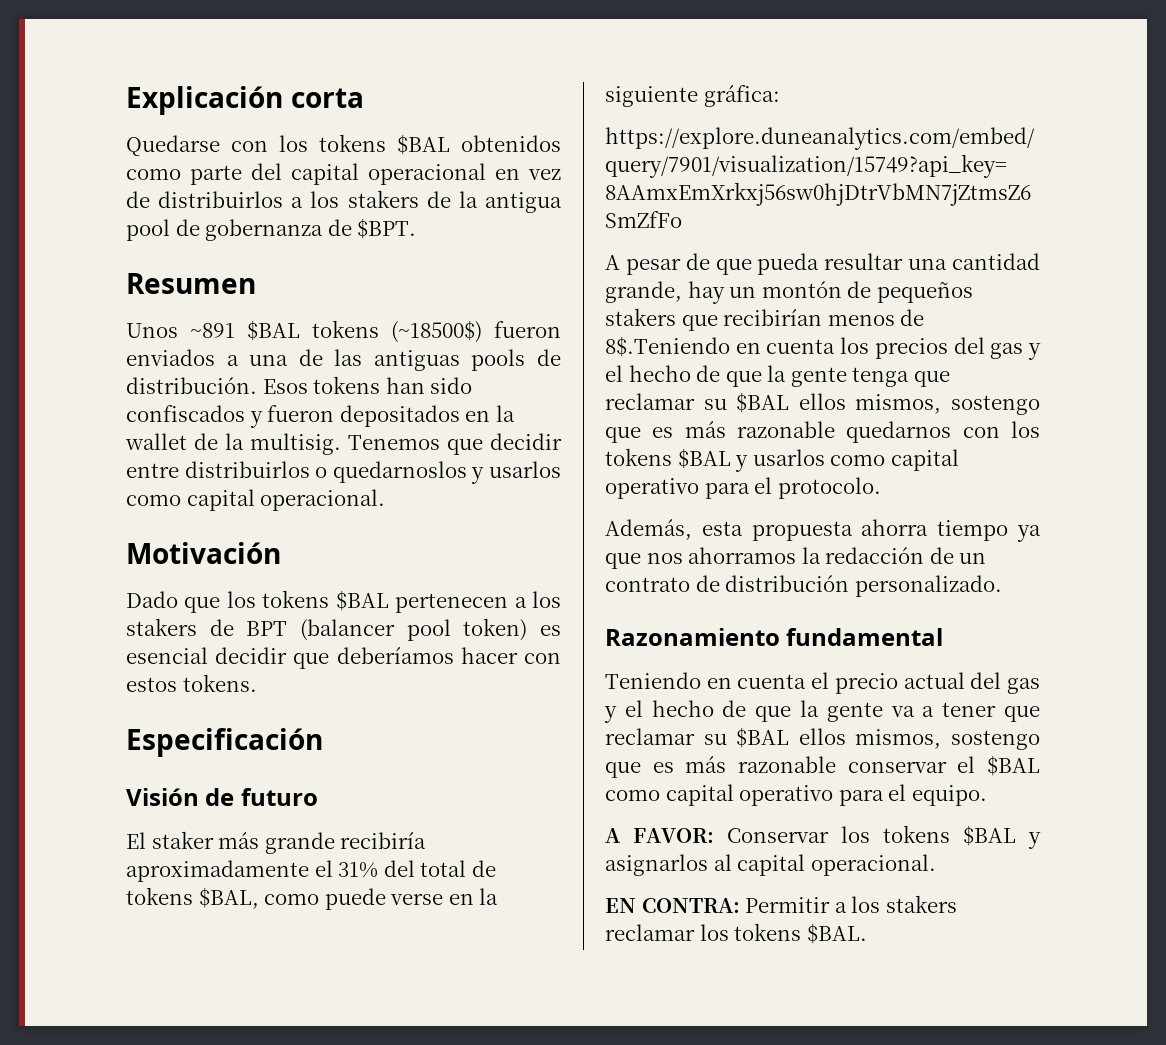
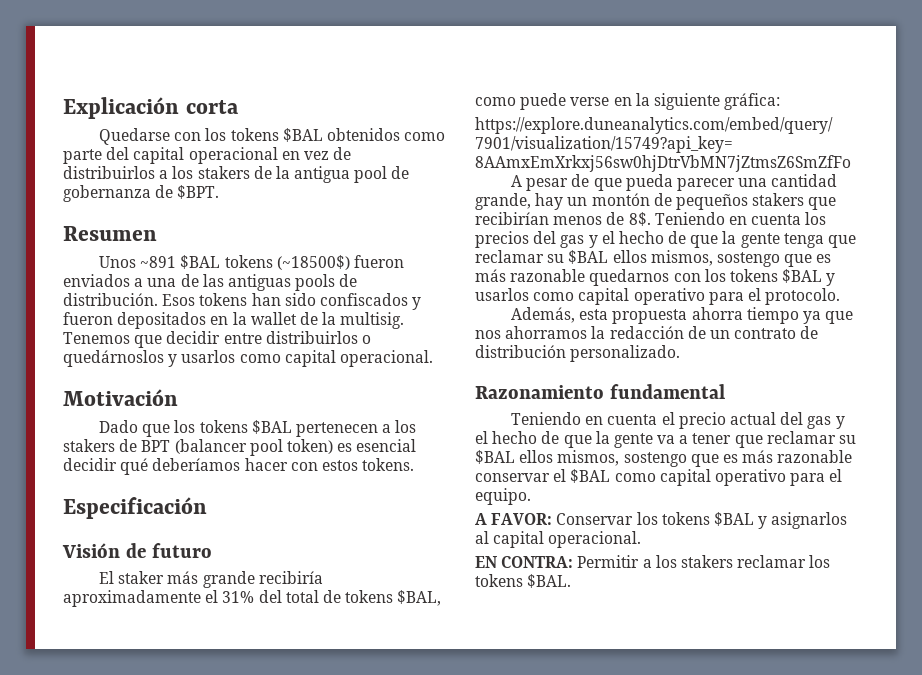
[332,461,467,483] quedarnoslos -> [63,350,164,367] quedárnoslos
[293,653,330,669] que -> [120,458,149,475] qué
[824,253,904,270] resultar -> [676,178,735,191] parecer
[605,336,730,357] 8$.Teniendo -> [628,212,725,226] 8$. Teniendo

